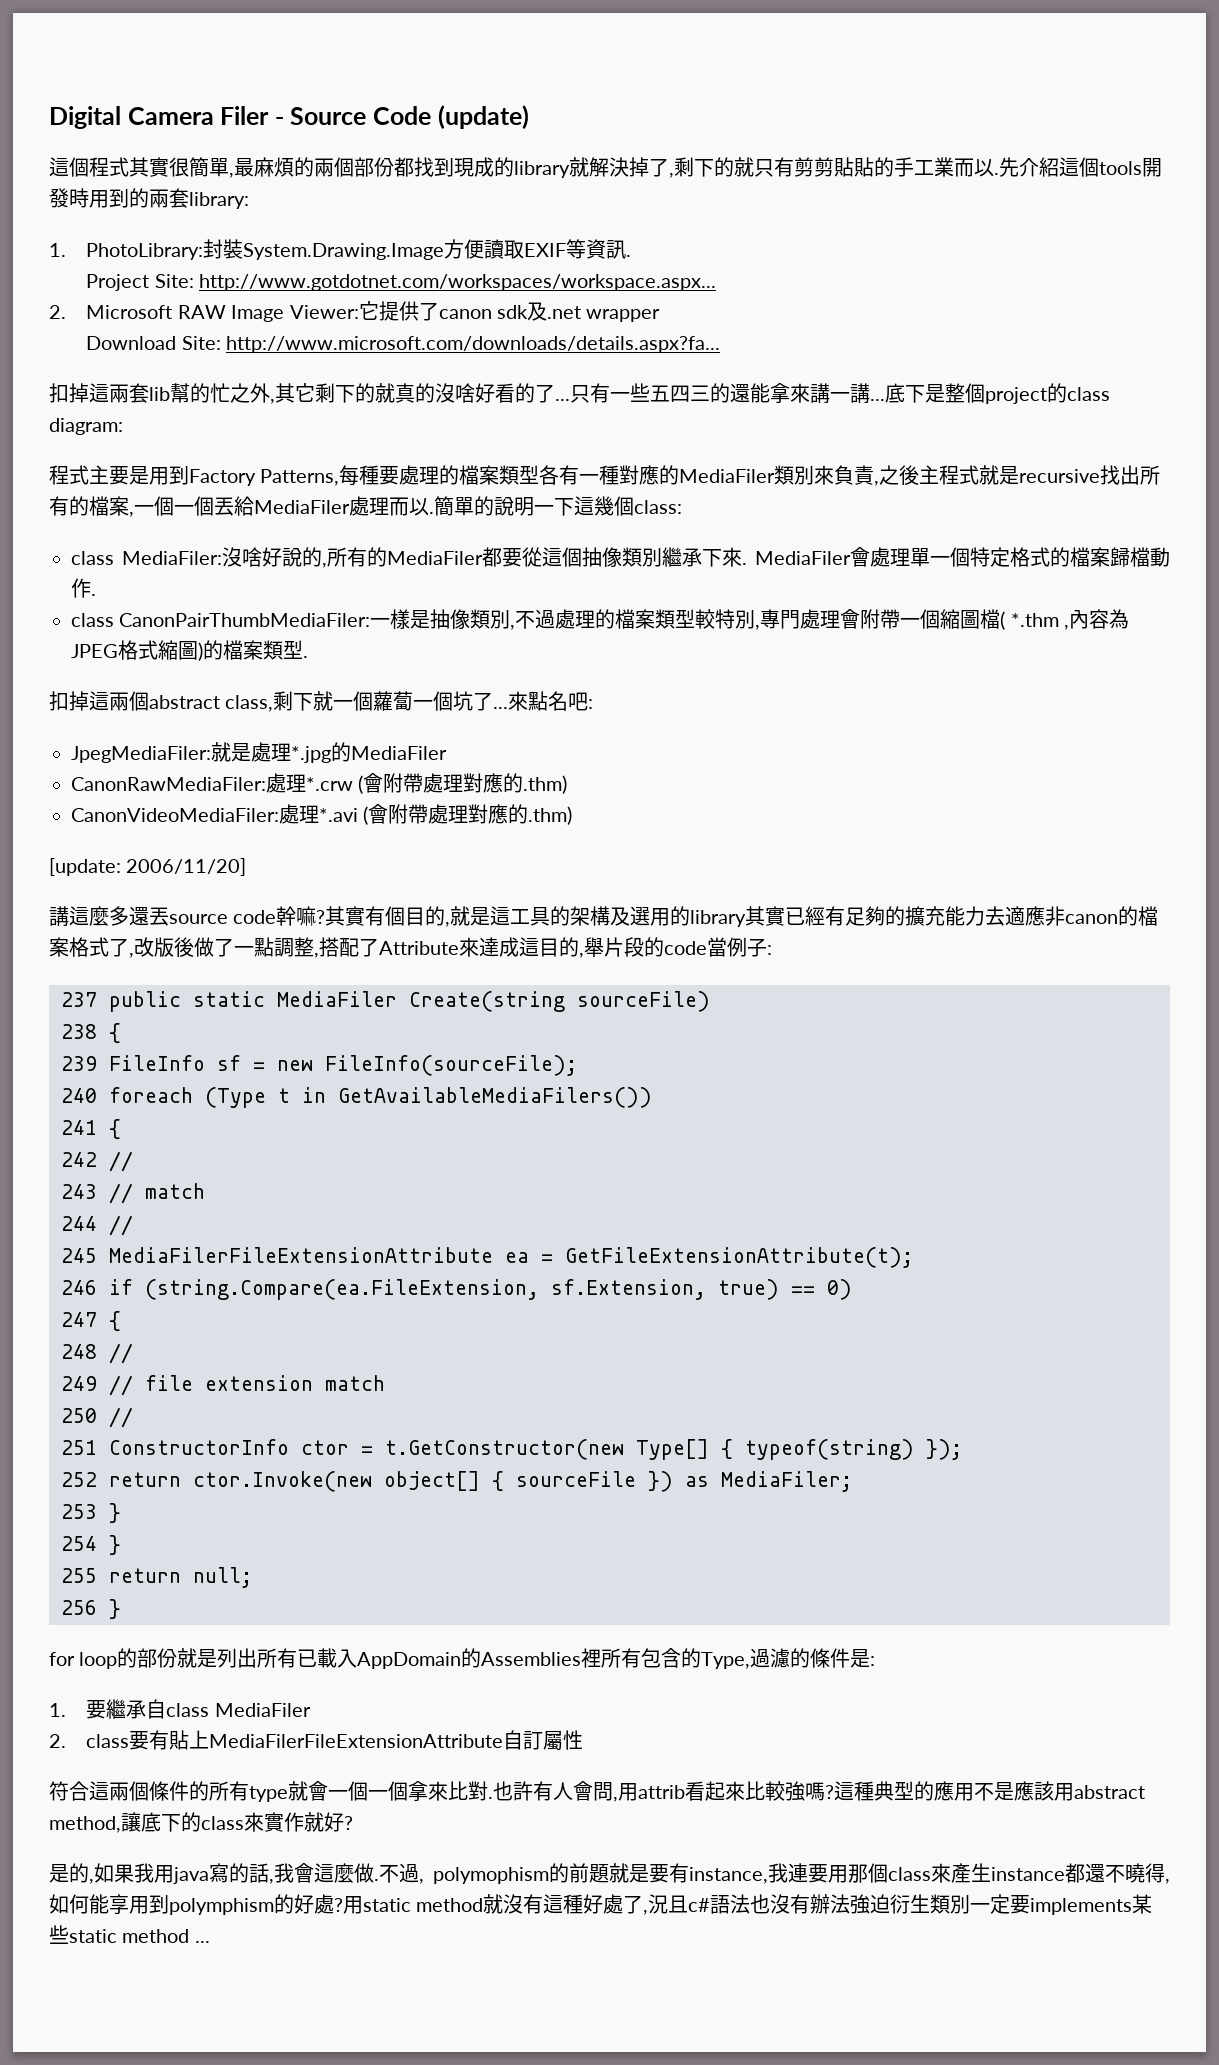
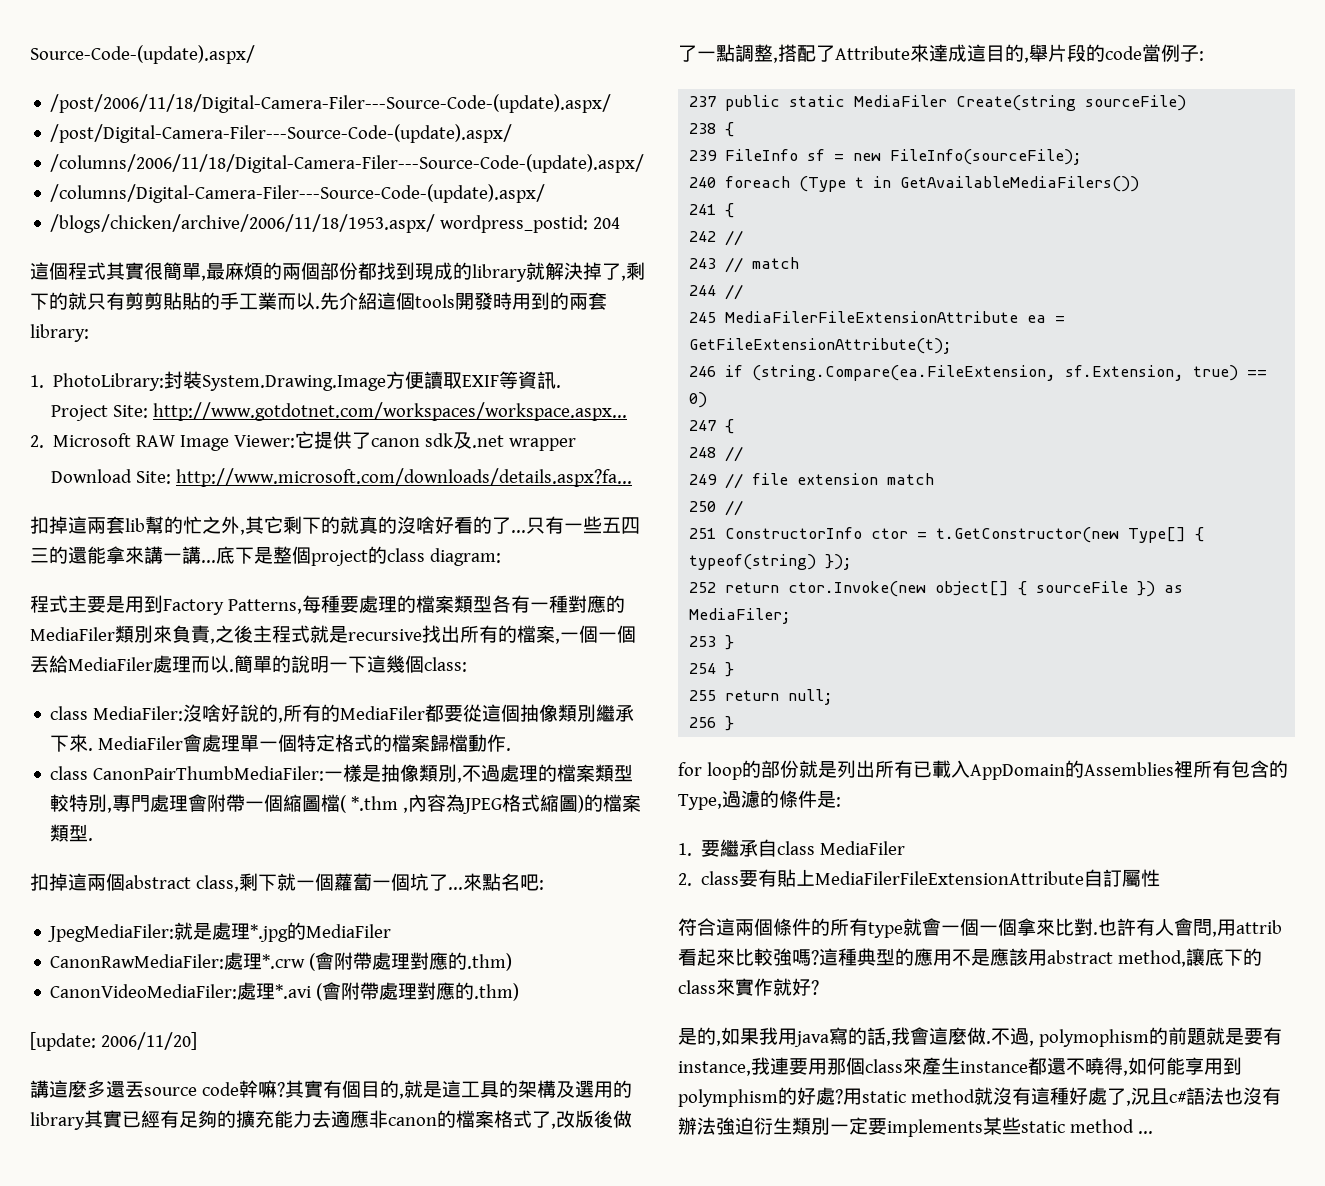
[49,105,529,129] Digital Camera Filer - Source Code (update) -> [30,45,255,64] [50,94,612,113] [50,124,513,143] [50,154,645,173] [50,184,546,203] [50,214,621,233] Source-Code-(update).aspx/ // /post/2006/11/18/Digital-Camera-Filer---Source-Code-(update).aspx/ // /post/Digital-Camera-Filer---Source-Code-(update).aspx/ // /columns/2006/11/18/Digital-Camera-Filer---Source-Code-(update).aspx/ // /columns/Digital-Camera-Filer---Source-Code-(update).aspx/ // /blogs/chicken/archive/2006/11/18/1953.aspx/ wordpress_postid: 204

